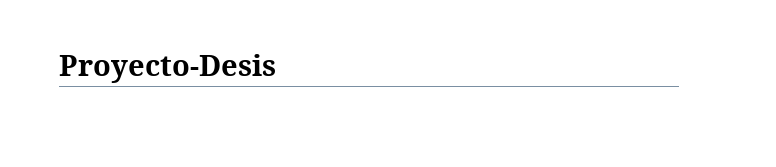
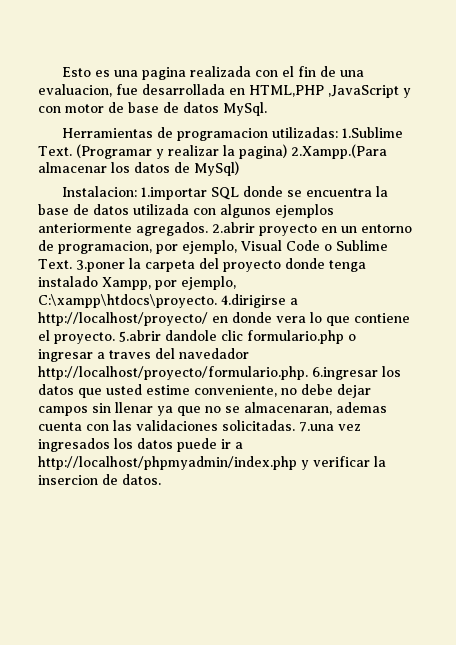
[59,54,276,83] Proyecto-Desis -> [62,66,365,80] [38,84,411,98] [38,102,267,116] [62,127,404,141] [38,144,387,159] [38,161,239,176] [62,186,389,200] [38,204,334,218] [38,222,412,236] [38,240,388,254] [38,258,366,272] [38,276,236,290] [38,294,298,308] [38,312,410,326] [38,330,356,344] [38,348,249,362] [38,366,401,380] [38,384,371,398] [38,402,387,416] [38,420,361,432] [38,438,243,452] [38,456,386,470] [38,474,161,485] Esto es una pagina realizada con el fin de una evaluacion, fue desarrollada en HTML,PHP ,JavaScript y con motor de base de datos MySql. // Herramientas de programacion utilizadas: 1.Sublime Text. (Programar y realizar la pagina) 2.Xampp.(Para almacenar los datos de MySql) // Instalacion: 1.importar SQL donde se encuentra la base de datos utilizada con algunos ejemplos anteriormente agregados. 2.abrir proyecto en un entorno de programacion, por ejemplo, Visual Code o Sublime Text. 3.poner la carpeta del proyecto donde tenga instalado Xampp, por ejemplo, C:\xampp\htdocs\proyecto. 4.dirigirse a http://localhost/proyecto/ en donde vera lo que contiene el proyecto. 5.abrir dandole clic formulario.php o ingresar a traves del navedador http://localhost/proyecto/formulario.php. 6.ingresar los datos que usted estime conveniente, no debe dejar campos sin llenar ya que no se almacenaran, ademas cuenta con las validaciones solicitadas. 7.una vez ingresados los datos puede ir a http://localhost/phpmyadmin/index.php y verificar la insercion de datos.

